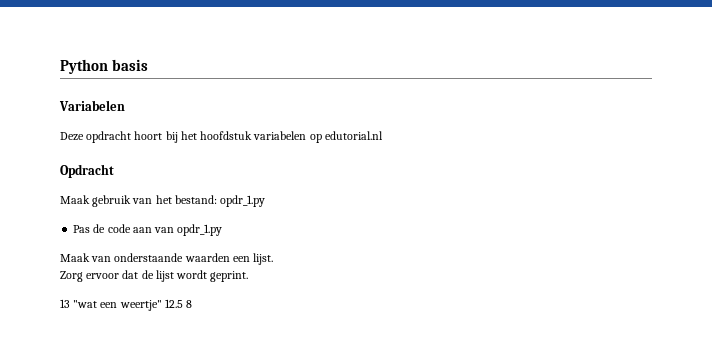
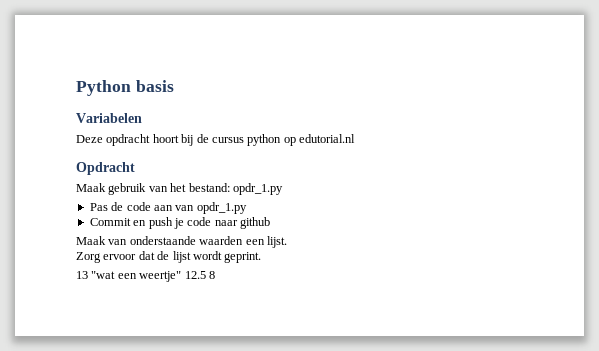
[180,131,307,140] het hoofdstuk variabelen -> [196,134,282,146] de cursus python
(223, 230) none -> [89,217,270,229] // Commit en push je code naar github

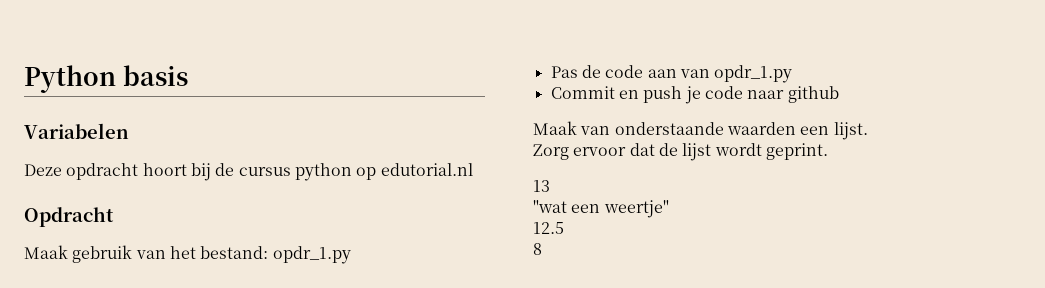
(88, 275) none -> (550, 186) //
(182, 276) none -> (669, 209) //
(206, 275) none -> (564, 228) //

